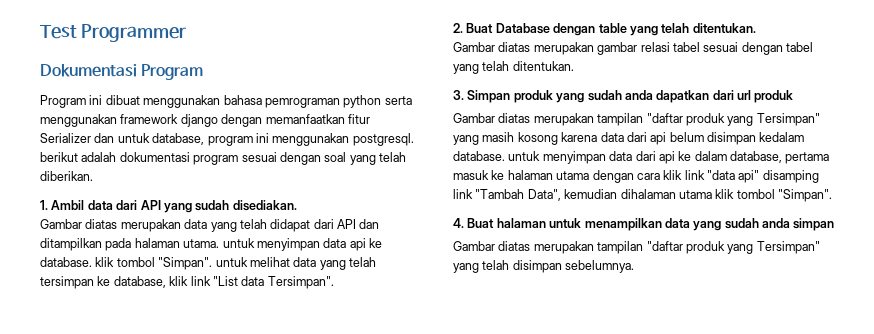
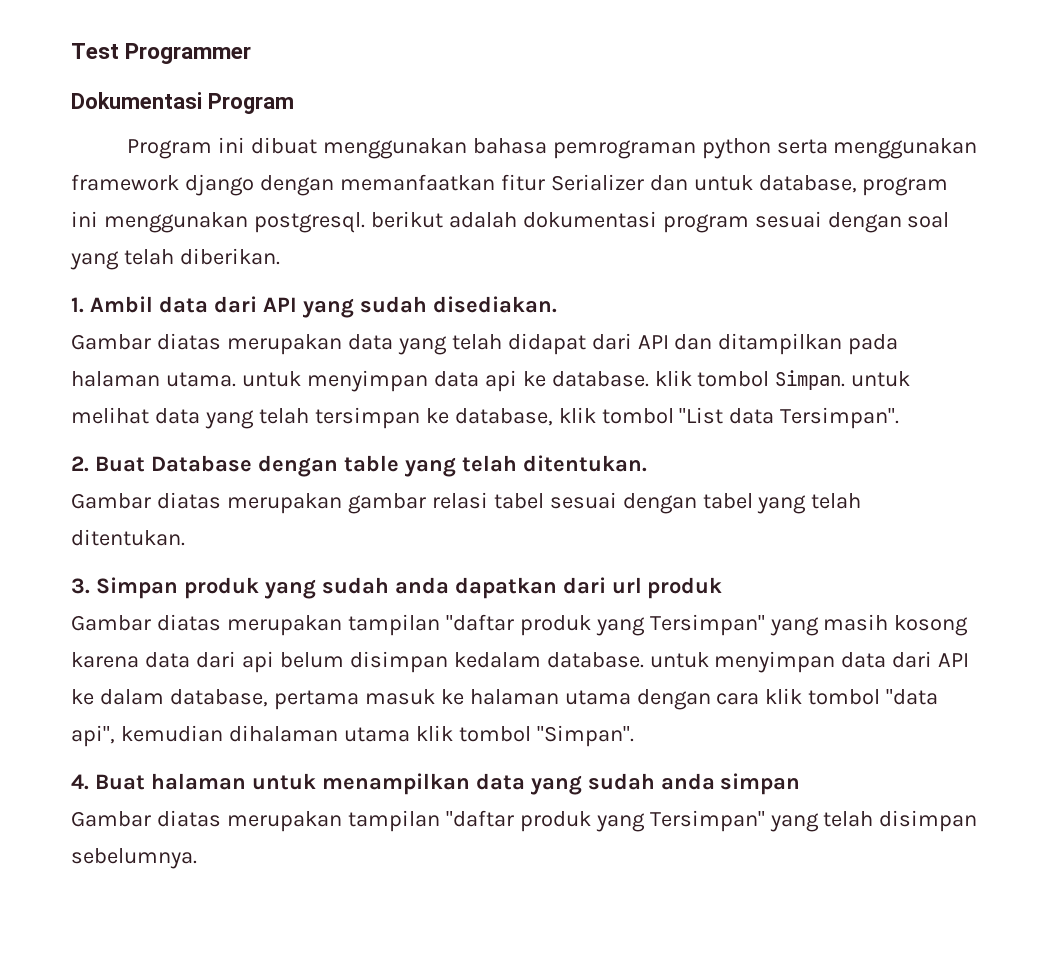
[158,257,213,270] "Simpan". -> [775,370,846,390] Simpan.
[190,276,211,286] link -> [601,408,674,424] tombol
[658,151,675,164] api -> [938,653,970,667] API
[684,170,819,183] [453,189,561,201] link "data api" disamping link "Tambah Data", -> [808,689,939,705] [71,725,115,747] tombol "data api",

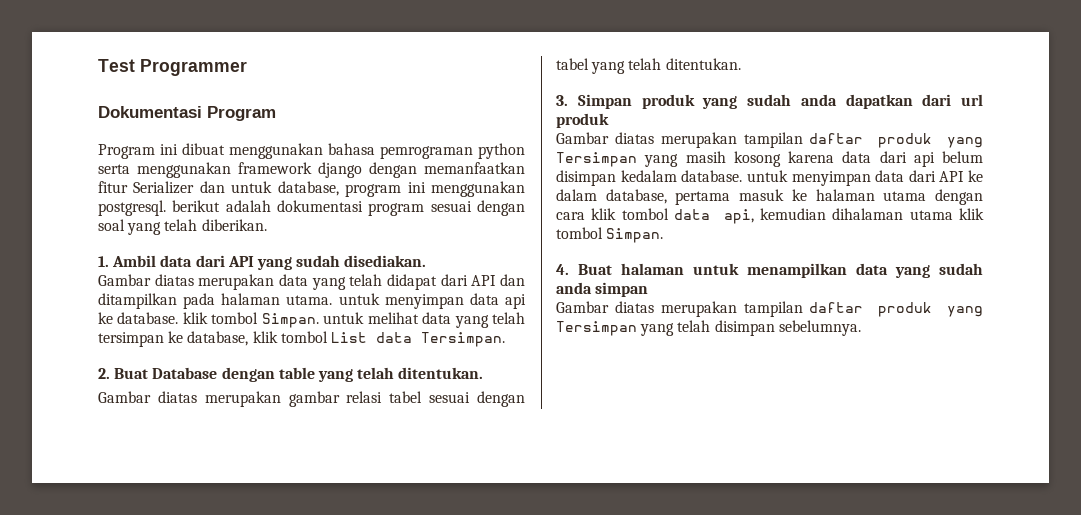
[679,407,900,429] "List data Tersimpan". -> [330,332,505,347] List data Tersimpan.
[445,614,765,636] "daftar produk yang Tersimpan" -> [809,133,983,148] [556,152,637,167] daftar produk yang Tersimpan
[886,689,939,705] [71,725,115,747] "data api", -> [674,209,754,224] data api,
[536,725,634,747] "Simpan". -> [606,228,664,243] Simpan.
[445,810,765,832] "daftar produk yang Tersimpan" -> [809,302,983,317] [556,321,637,336] daftar produk yang Tersimpan

